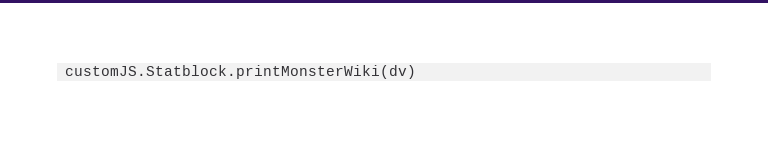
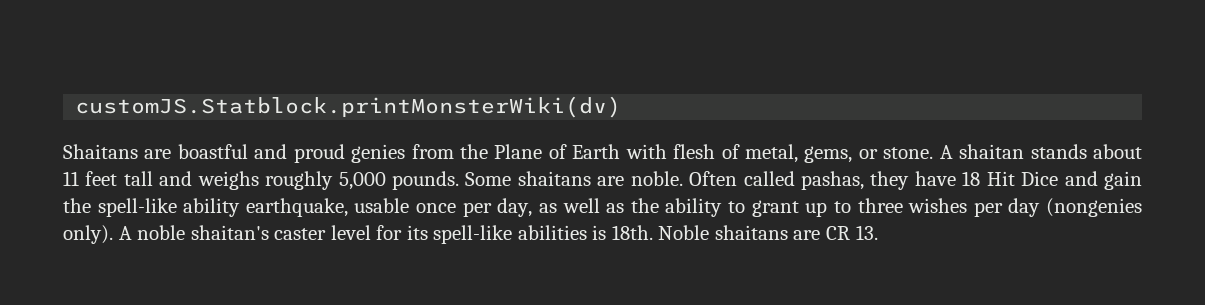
(417, 72) none -> [63,144,1143,163] [63,171,1143,190] [63,198,1142,217] [63,225,878,244] // Shaitans are boastful and proud genies from the Plane of Earth with flesh of metal, gems, or stone. A shaitan stands about 11 feet tall and weighs roughly 5,000 pounds. Some shaitans are noble. Often called pashas, they have 18 Hit Dice and gain the spell-like ability earthquake, usable once per day, as well as the ability to grant up to three wishes per day (nongenies only). A noble shaitan's caster level for its spell-like abilities is 18th. Noble shaitans are CR 13.

